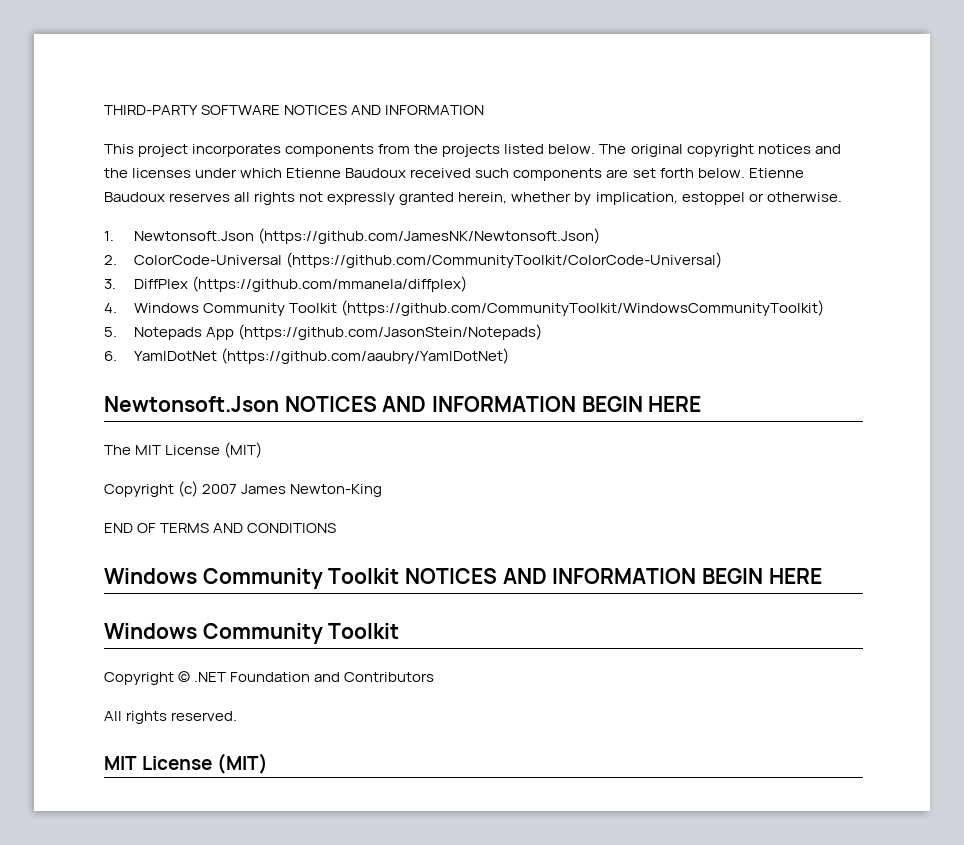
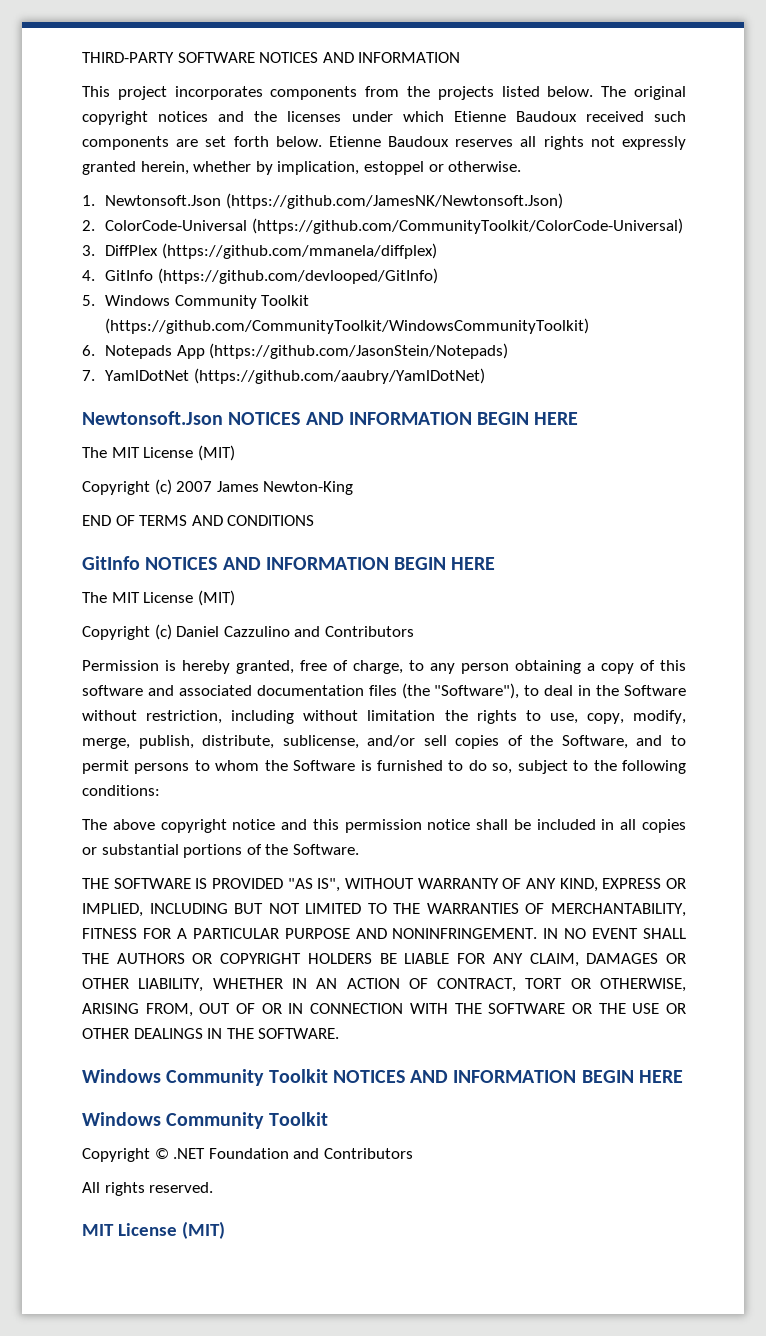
(117, 308) none -> [105,268,438,284] [82,295,95,306] GitInfo (https://github.com/devlooped/GitInfo) // 5.
[104,327,117,337] 5. -> [82,345,95,356] 6.
[104,351,117,361] 6. -> [82,370,95,381] 7.
(337, 528) none -> [82,556,496,570] [82,590,235,606] [82,624,414,640] [82,660,686,674] [82,683,687,699] [82,710,687,724] [82,735,686,749] [82,760,687,774] [82,785,160,796] [82,819,686,833] [82,844,359,858] [82,878,686,892] [82,903,686,917] [82,928,686,939] [82,953,687,967] [82,978,687,992] [82,1003,686,1017] [82,1028,340,1039] // GitInfo NOTICES AND INFORMATION BEGIN HERE // The MIT License (MIT) // Copyright (c) Daniel Cazzulino and Contributors // Permission is hereby granted, free of charge, to any person obtaining a copy of this software and associated documentation files (the "Software"), to deal in the Software without restriction, including without limitation the rights to use, copy, modify, merge, publish, distribute, sublicense, and/or sell copies of the Software, and to permit persons to whom the Software is furnished to do so, subject to the following conditions: // The above copyright notice and this permission notice shall be included in all copies or substantial portions of the Software. // THE SOFTWARE IS PROVIDED "AS IS", WITHOUT WARRANTY OF ANY KIND, EXPRESS OR IMPLIED, INCLUDING BUT NOT LIMITED TO THE WARRANTIES OF MERCHANTABILITY, FITNESS FOR A PARTICULAR PURPOSE AND NONINFRINGEMENT. IN NO EVENT SHALL THE AUTHORS OR COPYRIGHT HOLDERS BE LIABLE FOR ANY CLAIM, DAMAGES OR OTHER LIABILITY, WHETHER IN AN ACTION OF CONTRACT, TORT OR OTHERWISE, ARISING FROM, OUT OF OR IN CONNECTION WITH THE SOFTWARE OR THE USE OR OTHER DEALINGS IN THE SOFTWARE.

